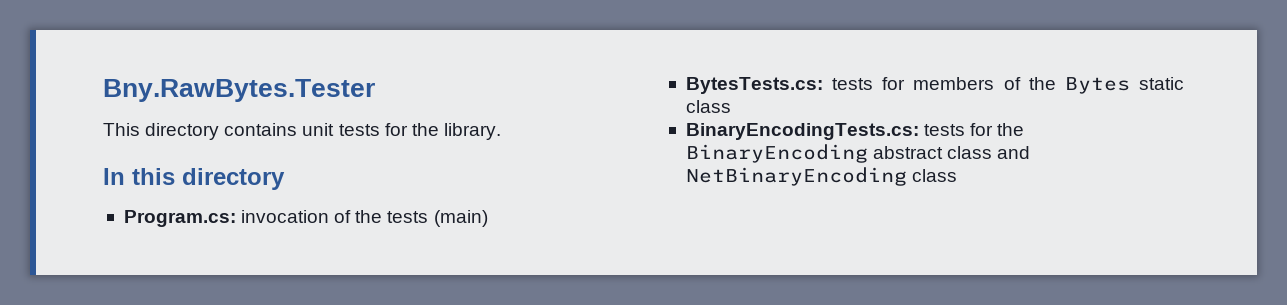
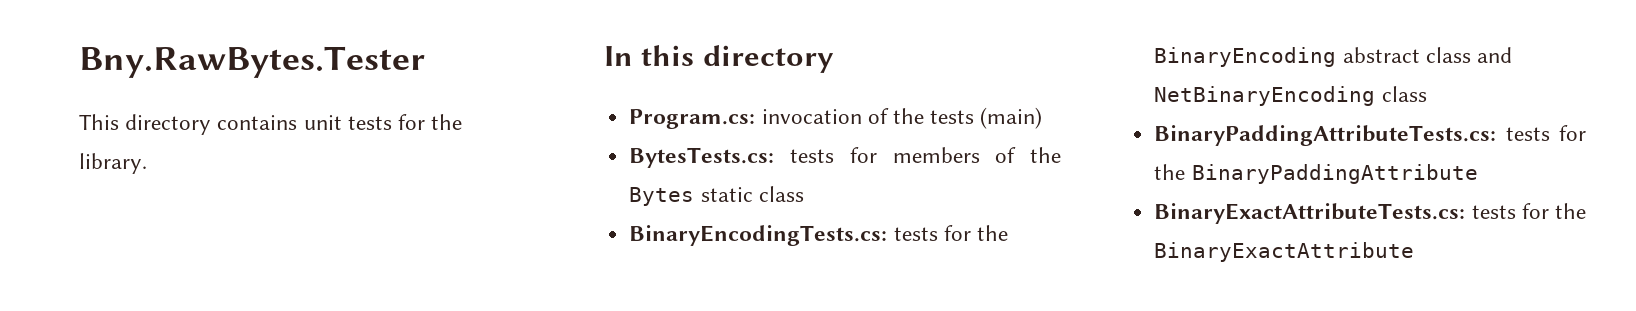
(958, 175) none -> [1154,125,1586,146] [1154,164,1478,184] [1154,203,1586,224] [1154,242,1415,262] // BinaryPaddingAttributeTests.cs: tests for the BinaryPaddingAttribute // BinaryExactAttributeTests.cs: tests for the BinaryExactAttribute

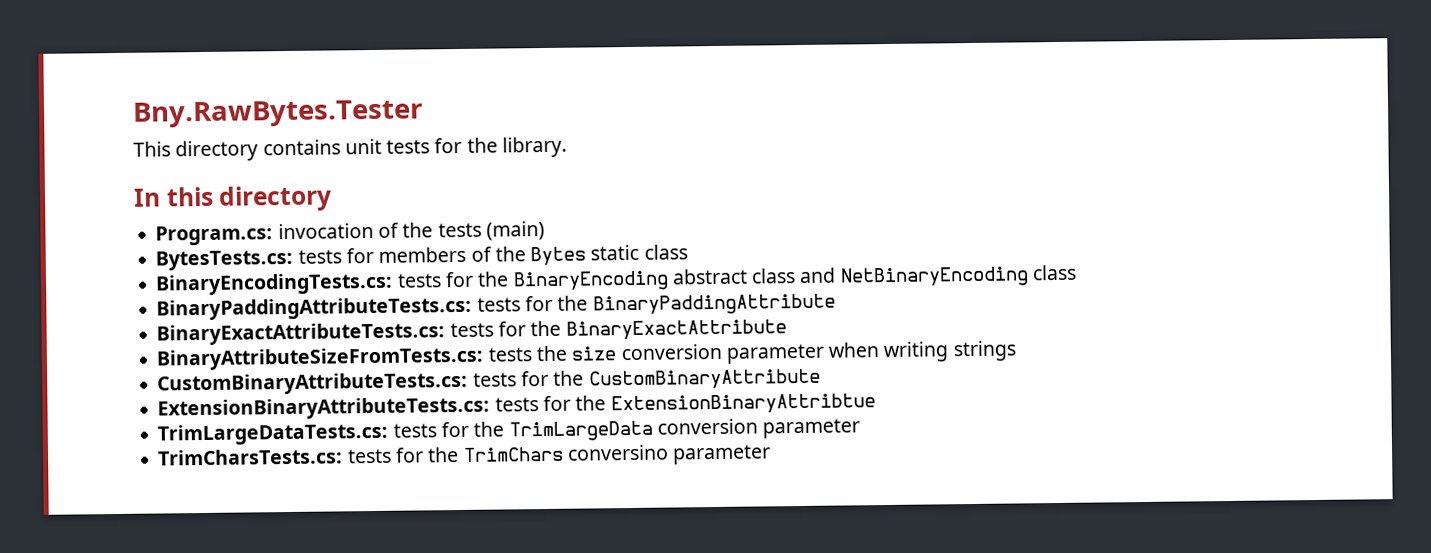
(1415, 252) none -> [156,340,1017,371] [157,368,821,396] [157,393,876,421] [157,418,861,446] [157,444,772,466] // BinaryAttributeSizeFromTests.cs: tests the size conversion parameter when writing strings // CustomBinaryAttributeTests.cs: tests for the CustomBinaryAttribute // ExtensionBinaryAttributeTests.cs: tests for the ExtensionBinaryAttribtue // TrimLargeDataTests.cs: tests for the TrimLargeData conversion parameter // TrimCharsTests.cs: tests for the TrimChars conversino parameter

